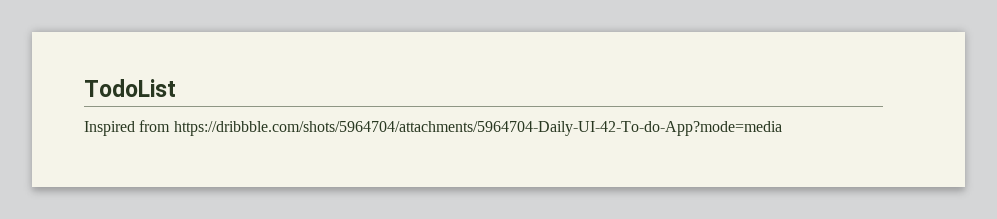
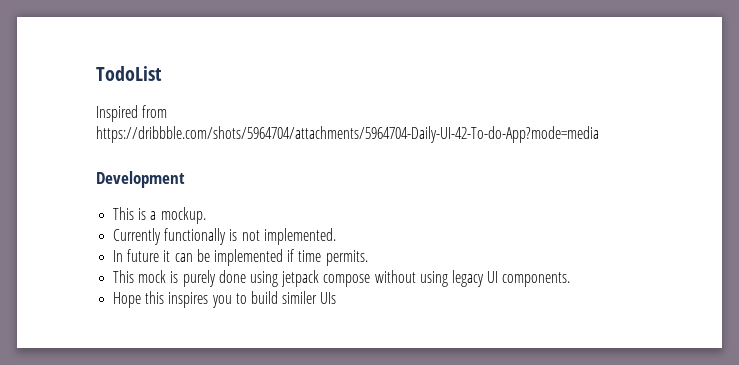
(782, 128) none -> [96,171,185,188] [113,207,206,224] [113,228,336,245] [113,249,368,266] [113,270,571,287] [113,291,337,308] // Development // This is a mockup. // Currently functionally is not implemented. // In future it can be implemented if time permits. // This mock is purely done using jetpack compose without using legacy UI components. // Hope this inspires you to build similer UIs

